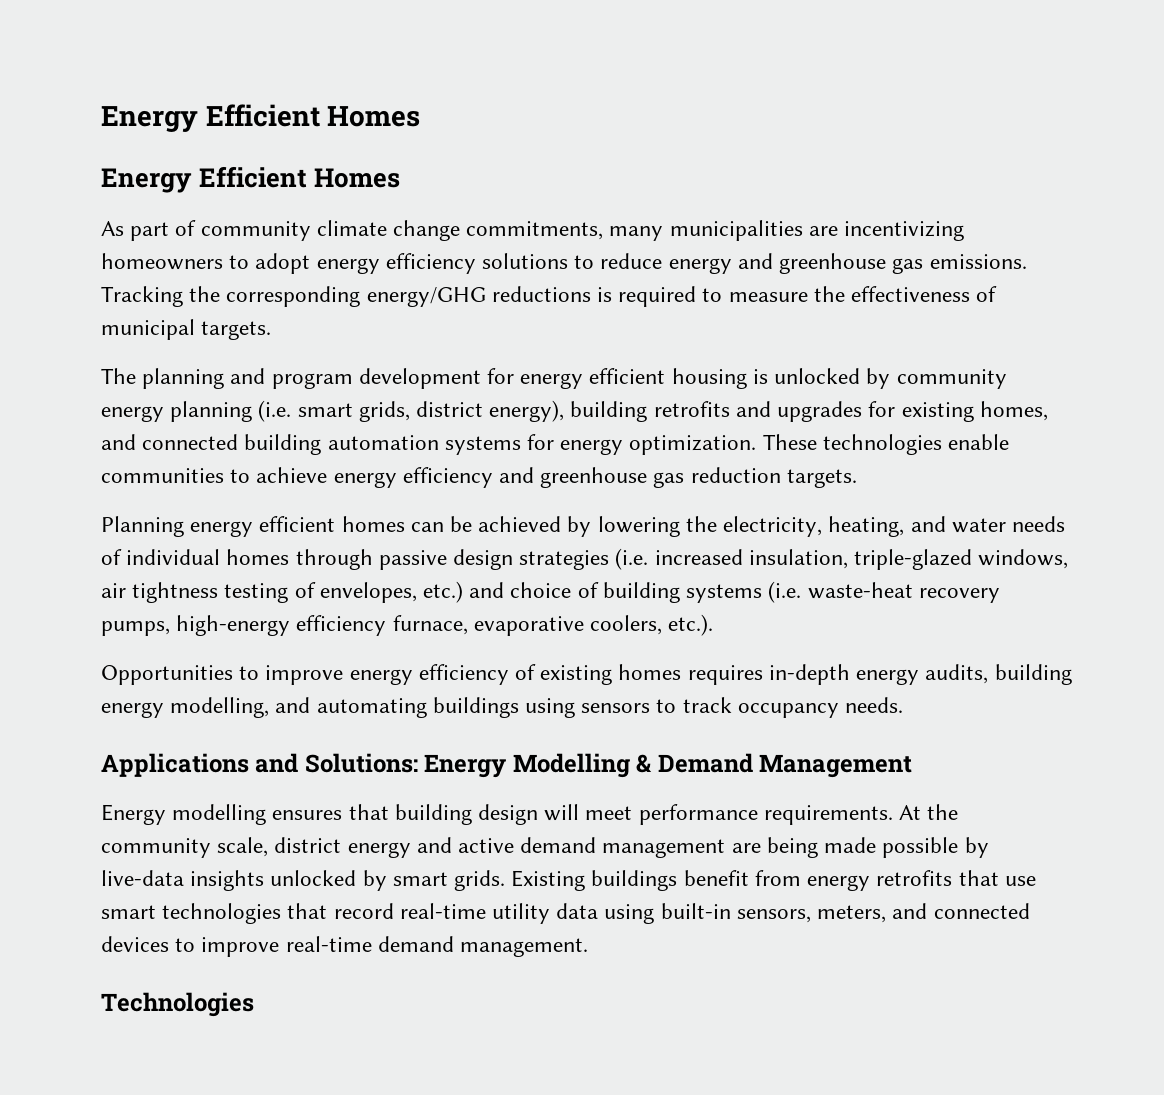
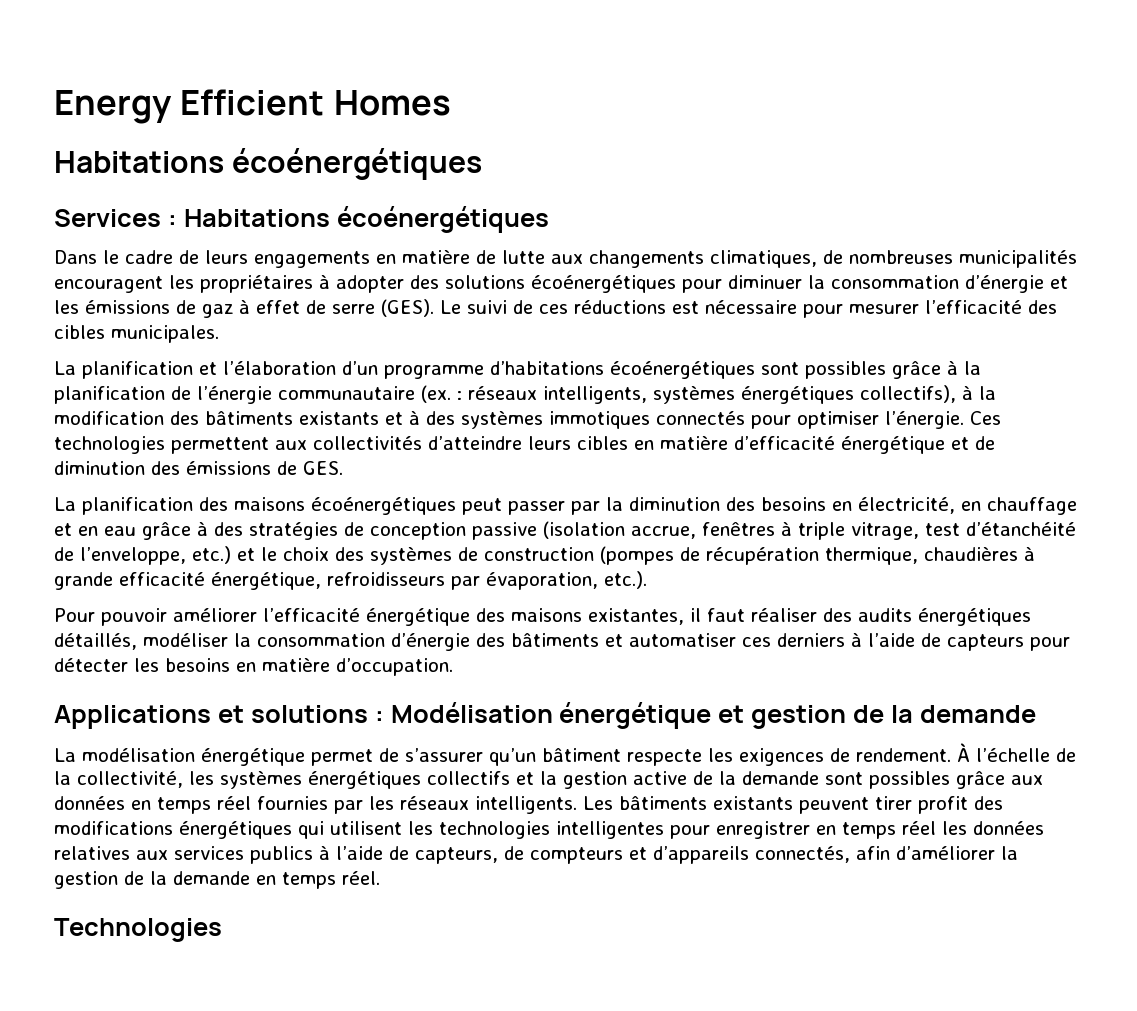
[101,104,421,132] [101,166,401,193] [101,220,965,241] [101,253,1027,274] [101,286,998,307] [101,319,272,340] [101,368,1007,389] [101,400,1048,422] [101,434,1010,455] [101,467,857,488] [101,516,1065,537] [101,548,1069,570] [101,581,1000,603] [101,614,714,636] [101,664,1072,685] [101,697,904,718] [101,753,913,778] [101,804,959,825] [101,837,989,858] [101,870,1036,891] [101,903,1030,924] [101,936,589,957] Energy Efficient Homes // Energy Efficient Homes // As part of community climate change commitments, many municipalities are incentivizing homeowners to adopt energy efficiency solutions to reduce energy and greenhouse gas emissions. Tracking the corresponding energy/GHG reductions is required to measure the effectiveness of municipal targets. // The planning and program development for energy efficient housing is unlocked by community energy planning (i.e. smart grids, district energy), building retrofits and upgrades for existing homes, and connected building automation systems for energy optimization. These technologies enable communities to achieve energy efficiency and greenhouse gas reduction targets. // Planning energy efficient homes can be achieved by lowering the electricity, heating, and water needs of individual homes through passive design strategies (i.e. increased insulation, triple-glazed windows, air tightness testing of envelopes, etc.) and choice of building systems (i.e. waste-heat recovery pumps, high-energy efficiency furnace, evaporative coolers, etc.). // Opportunities to improve energy efficiency of existing homes requires in-depth energy audits, building energy modelling, and automating buildings using sensors to track occupancy needs. // Applications and Solutions: Energy Modelling & Demand Management // Energy modelling ensures that building design will meet performance requirements. At the community scale, district energy and active demand management are being made possible by live-data insights unlocked by smart grids. Existing buildings benefit from energy retrofits that use smart technologies that record real-time utility data using built-in sensors, meters, and connected devices to improve real-time demand management. -> [54,89,451,124] [54,148,483,180] [54,206,549,233] [54,250,1077,268] [54,275,1068,293] [54,299,1057,318] [54,325,219,343] [54,361,981,379] [54,385,996,404] [54,411,1001,429] [54,436,995,454] [54,461,343,475] [54,497,1077,515] [54,521,1076,540] [54,546,1035,565] [54,571,647,590] [54,608,1031,626] [54,633,1070,651] [54,658,453,676] [54,702,1036,729] [54,743,1076,766] [54,771,1043,789] [54,796,1003,814] [54,821,1044,839] [54,846,1018,864] [54,871,380,889] Energy Efficient Homes // Habitations écoénergétiques // Services : Habitations écoénergétiques // Dans le cadre de leurs engagements en matière de lutte aux changements climatiques, de nombreuses municipalités encouragent les propriétaires à adopter des solutions écoénergétiques pour diminuer la consommation d’énergie et les émissions de gaz à effet de serre (GES). Le suivi de ces réductions est nécessaire pour mesurer l’efficacité des cibles municipales. // La planification et l’élaboration d’un programme d’habitations écoénergétiques sont possibles grâce à la planification de l’énergie communautaire (ex. : réseaux intelligents, systèmes énergétiques collectifs), à la modification des bâtiments existants et à des systèmes immotiques connectés pour optimiser l’énergie. Ces technologies permettent aux collectivités d’atteindre leurs cibles en matière d’efficacité énergétique et de diminution des émissions de GES. // La planification des maisons écoénergétiques peut passer par la diminution des besoins en électricité, en chauffage et en eau grâce à des stratégies de conception passive (isolation accrue, fenêtres à triple vitrage, test d’étanchéité de l’enveloppe, etc.) et le choix des systèmes de construction (pompes de récupération thermique, chaudières à grande efficacité énergétique, refroidisseurs par évaporation, etc.). // Pour pouvoir améliorer l’efficacité énergétique des maisons existantes, il faut réaliser des audits énergétiques détaillés, modéliser la consommation d’énergie des bâtiments et automatiser ces derniers à l’aide de capteurs pour détecter les besoins en matière d’occupation. // Applications et solutions : Modélisation énergétique et gestion de la demande // La modélisation énergétique permet de s’assurer qu’un bâtiment respecte les exigences de rendement. À l’échelle de la collectivité, les systèmes énergétiques collectifs et la gestion active de la demande sont possibles grâce aux données en temps réel fournies par les réseaux intelligents. Les bâtiments existants peuvent tirer profit des modifications énergétiques qui utilisent les technologies intelligentes pour enregistrer en temps réel les données relatives aux services publics à l’aide de capteurs, de compteurs et d’appareils connectés, afin d’améliorer la gestion de la demande en temps réel.

